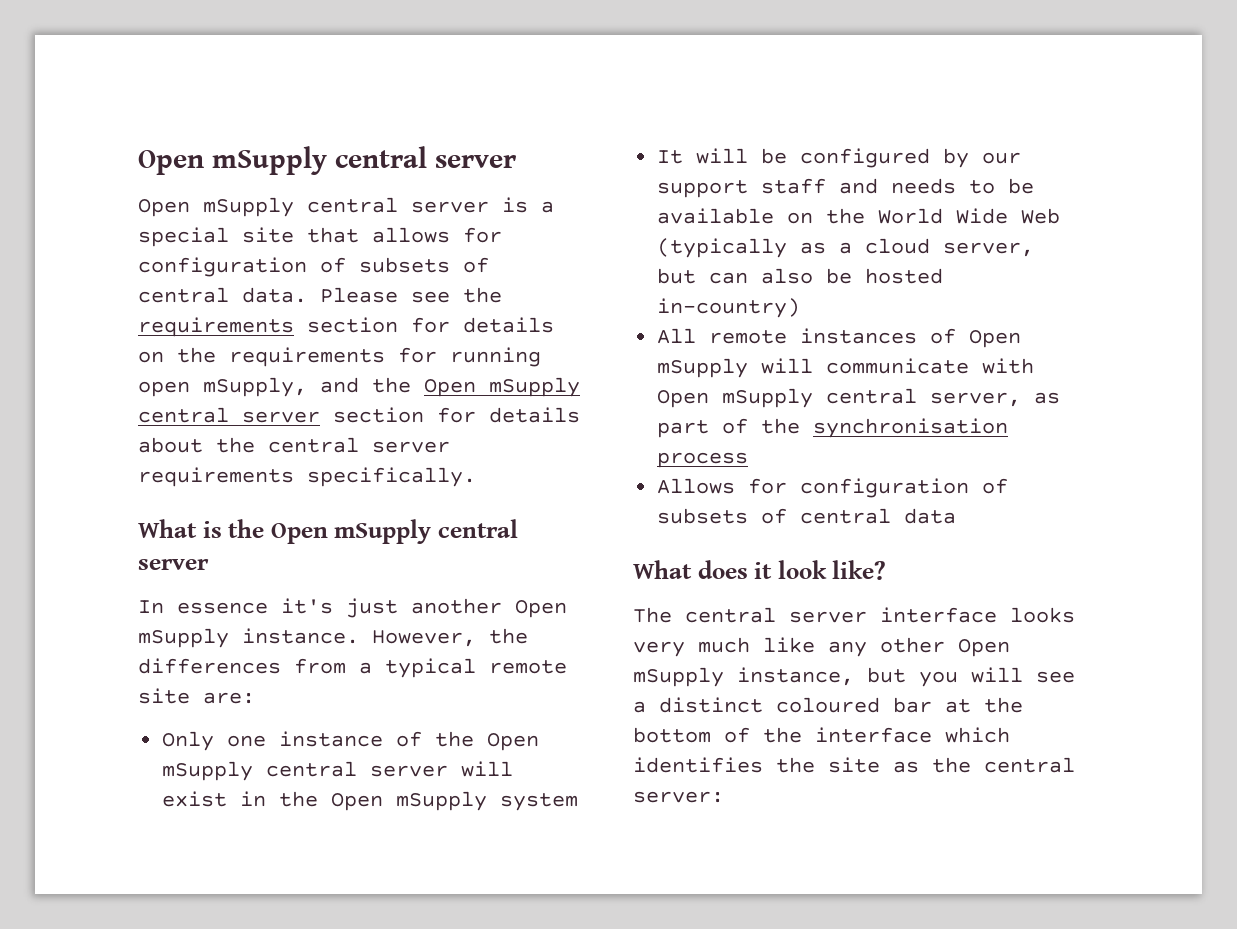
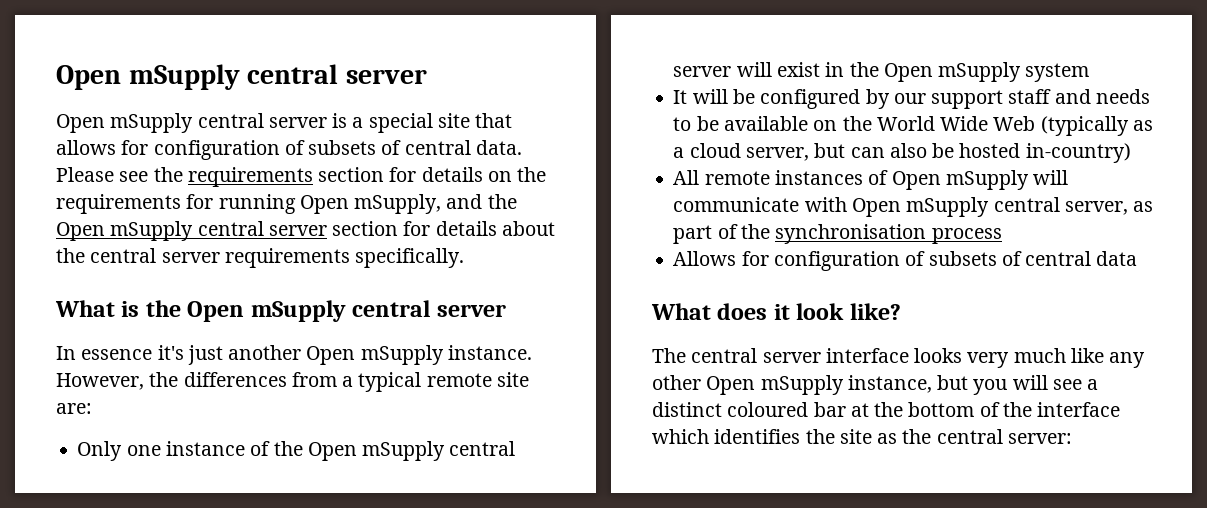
[138,381,190,397] open -> [299,195,349,214] Open

